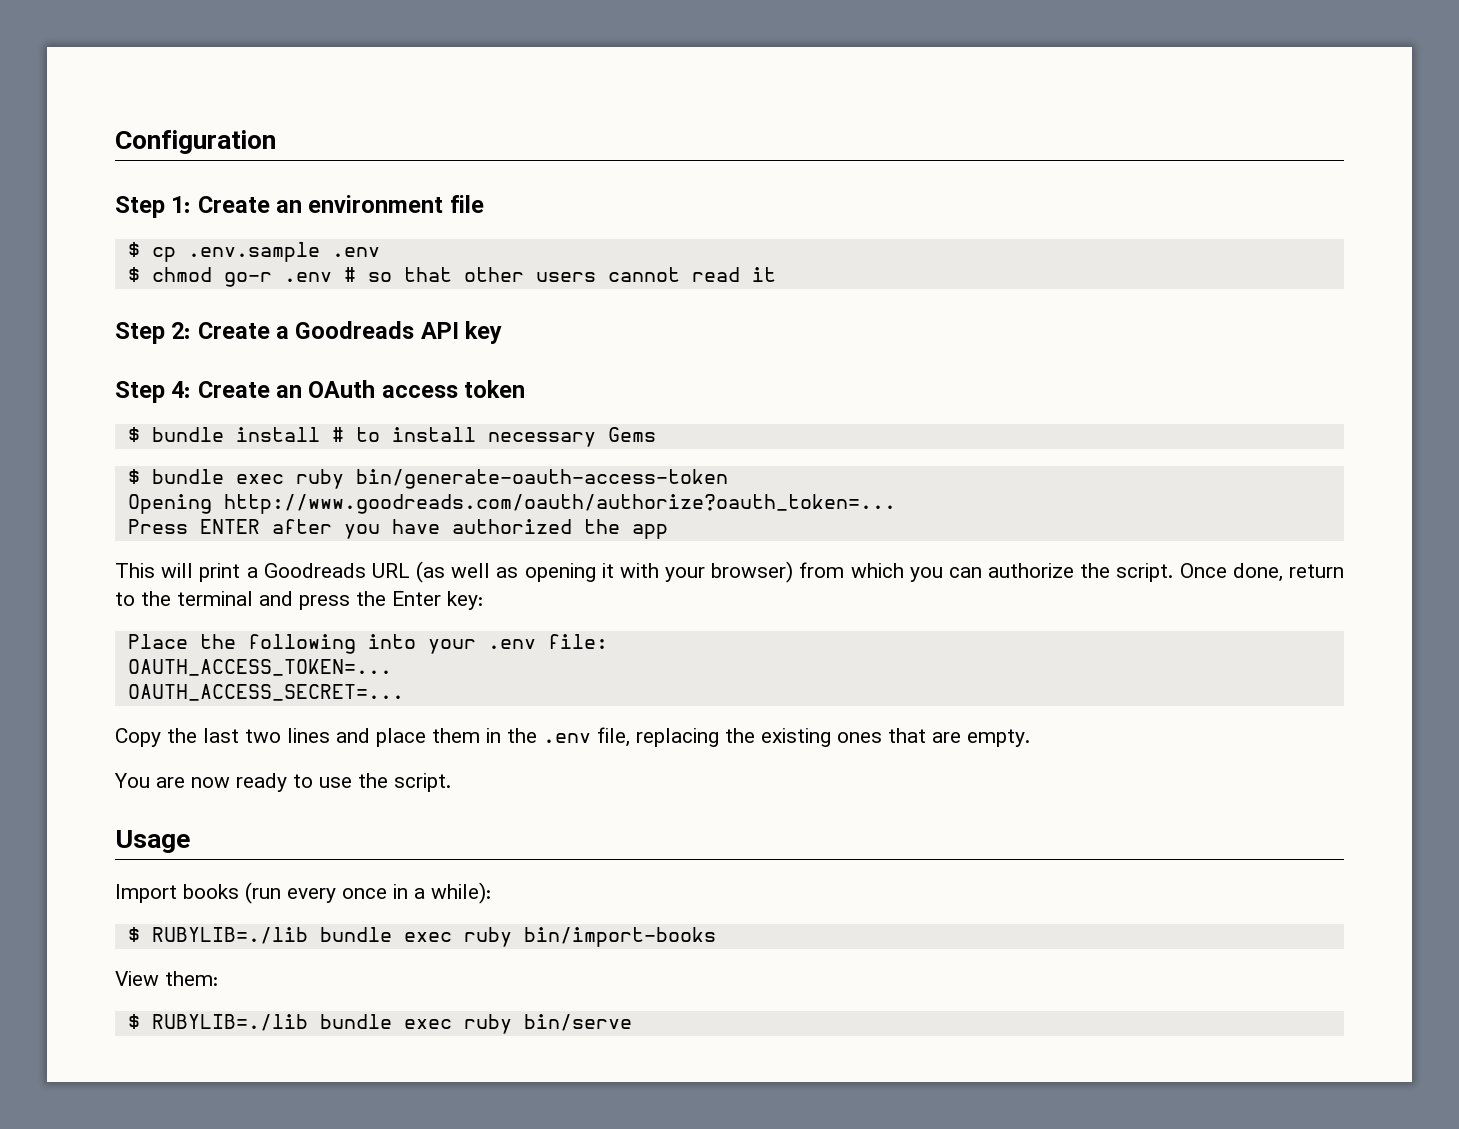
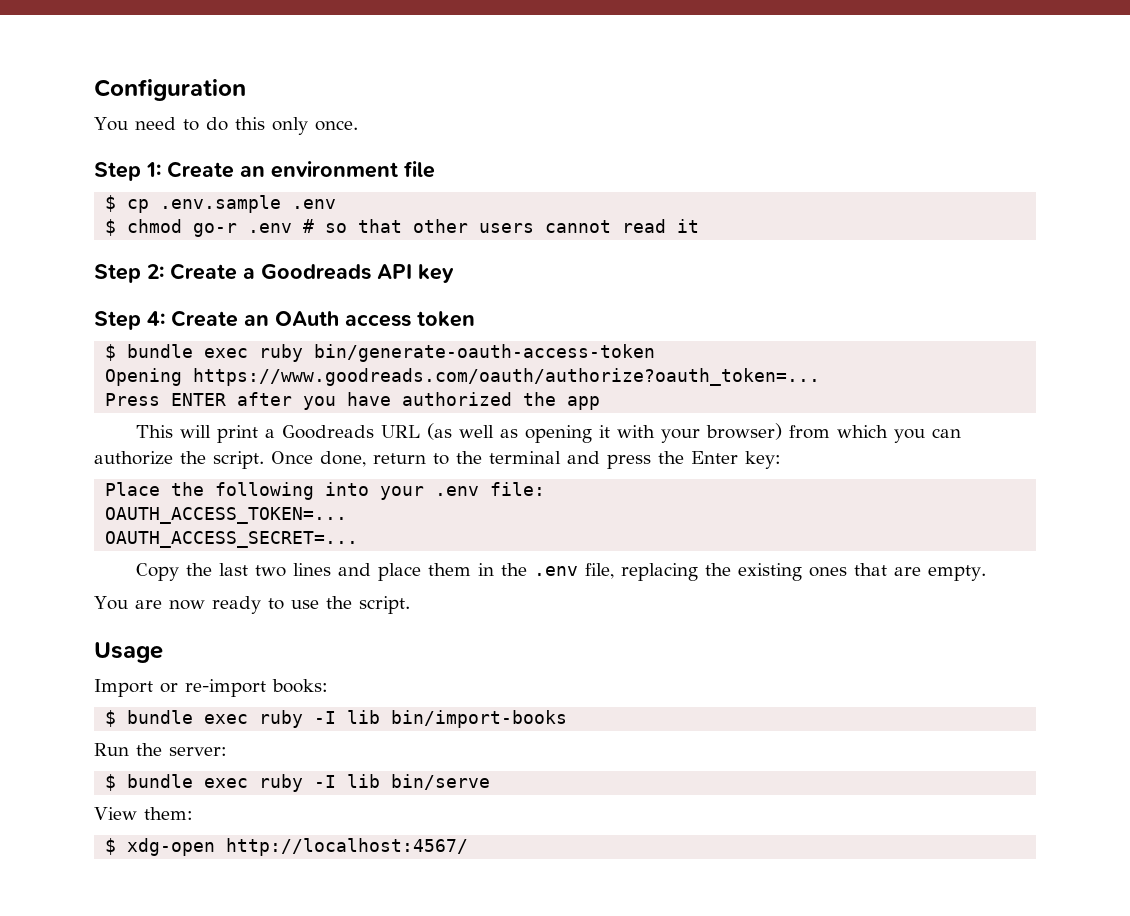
(276, 142) none -> [94,117,358,135] // You need to do this only once.
[127,427,656,447] // $ bundle install # to install necessary Gems -> (475, 319) none
[223,494,896,514] http://www.goodreads.com/oauth/authorize?oauth_token=... -> [193,368,821,386] https://www.goodreads.com/oauth/authorize?oauth_token=...
[183,882,491,904] [127,927,512,947] books (run every once in a while): // $ RUBYLIB=./lib bundle exec ruby -> [160,679,328,697] [105,710,381,728] or re-import books: // $ bundle exec ruby -I lib
[115,971,218,986] [127,1014,632,1034] View them: // $ RUBYLIB=./lib bundle exec ruby bin/serve -> [94,743,227,756] [105,774,491,792] [94,807,193,820] [105,838,469,856] Run the server: // $ bundle exec ruby -I lib bin/serve // View them: // $ xdg-open http://localhost:4567/

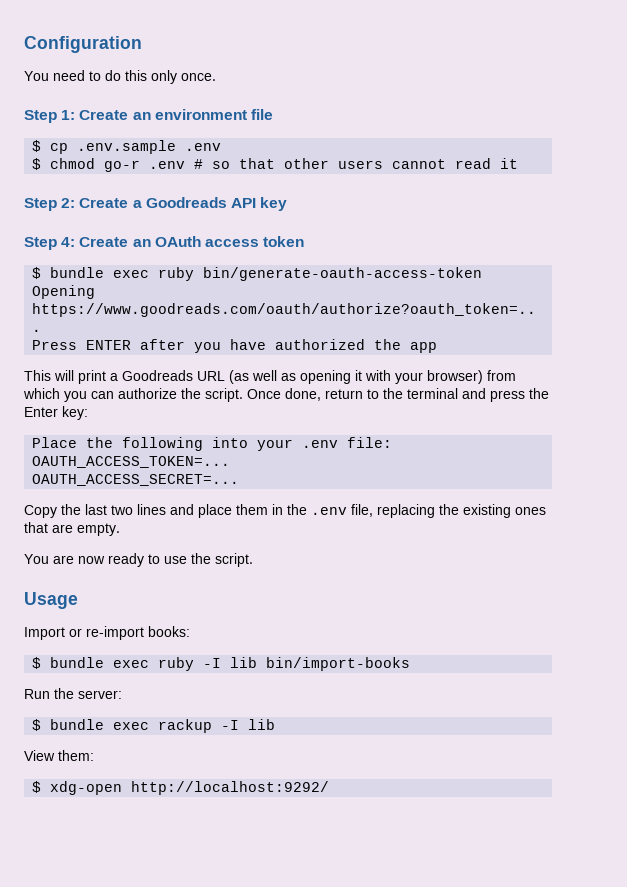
[259,774,491,792] ruby -I lib bin/serve -> [158,719,276,733] rackup -I lib
[226,838,469,856] http://localhost:4567/ -> [131,781,330,795] http://localhost:9292/

